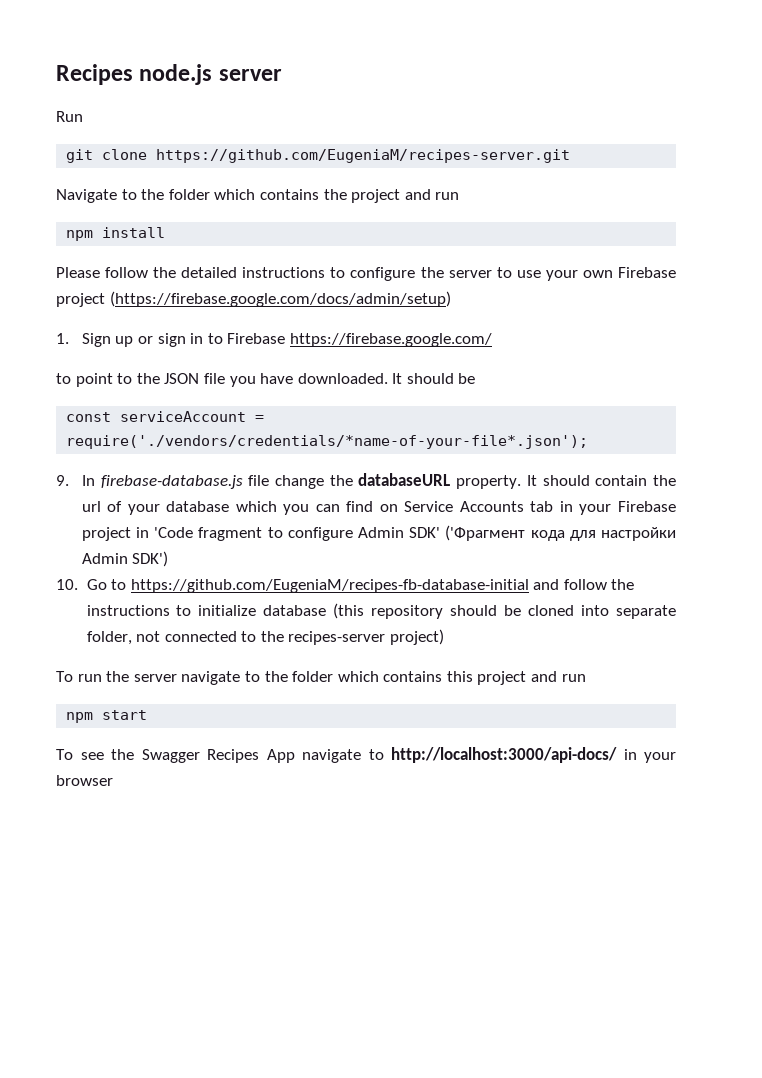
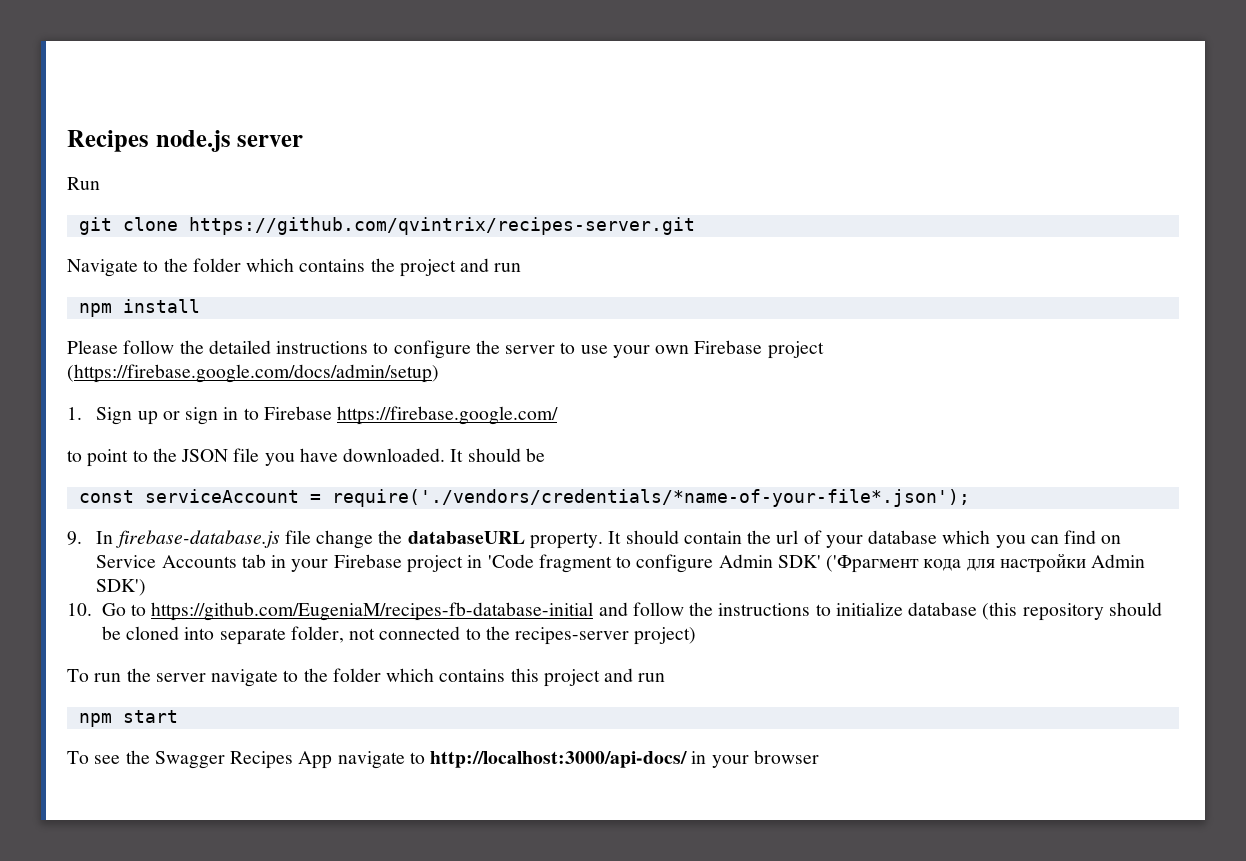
[156,149,571,163] https://github.com/EugeniaM/recipes-server.git -> [188,217,695,235] https://github.com/qvintrix/recipes-server.git

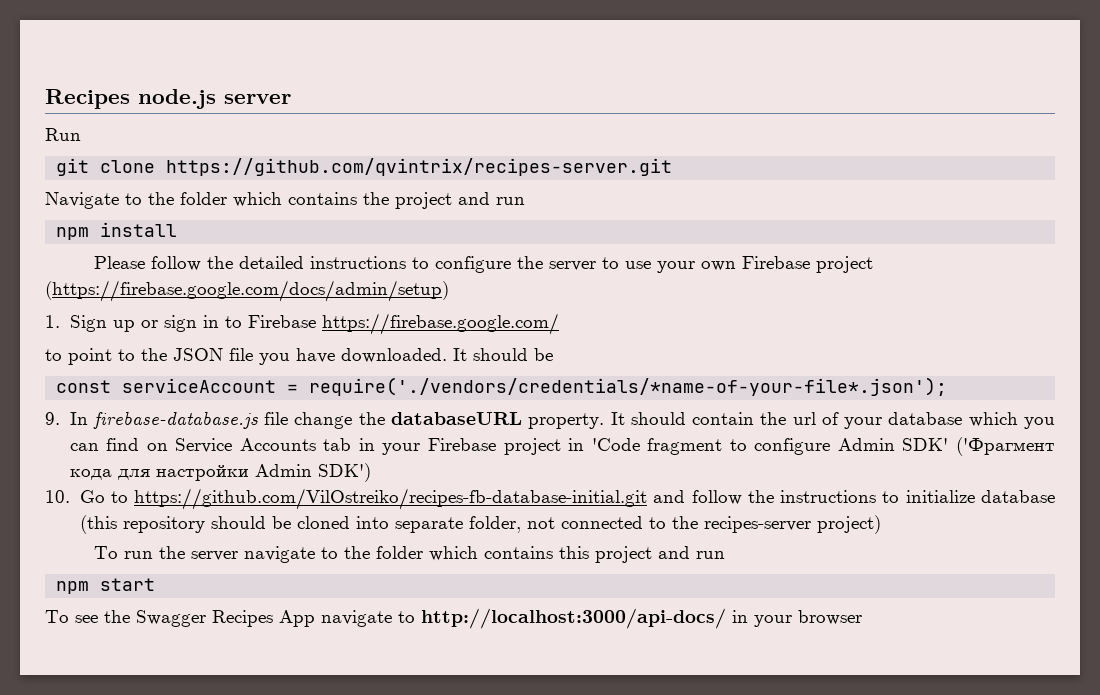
[151,602,594,621] https://github.com/EugeniaM/recipes-fb-database-initial -> [134,488,648,510] https://github.com/VilOstreiko/recipes-fb-database-initial.git

